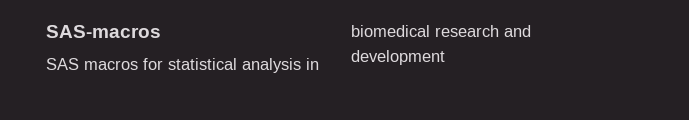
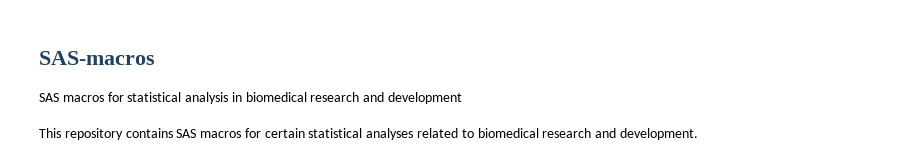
(445, 57) none -> [39,128,698,140] // This repository contains SAS macros for certain statistical analyses related to biomedical research and development.

